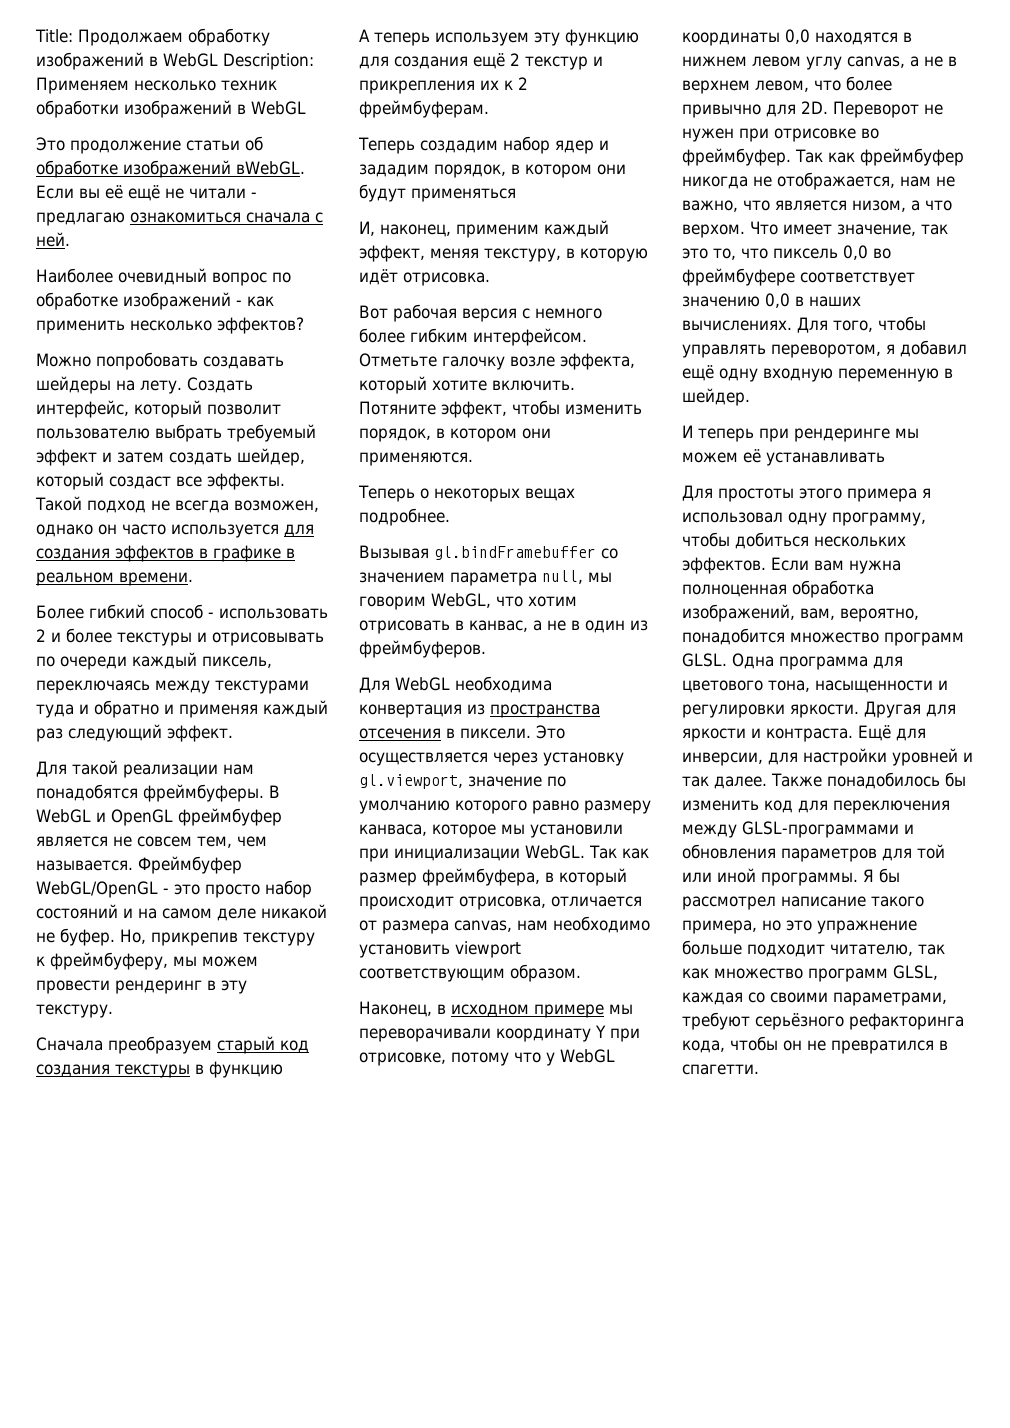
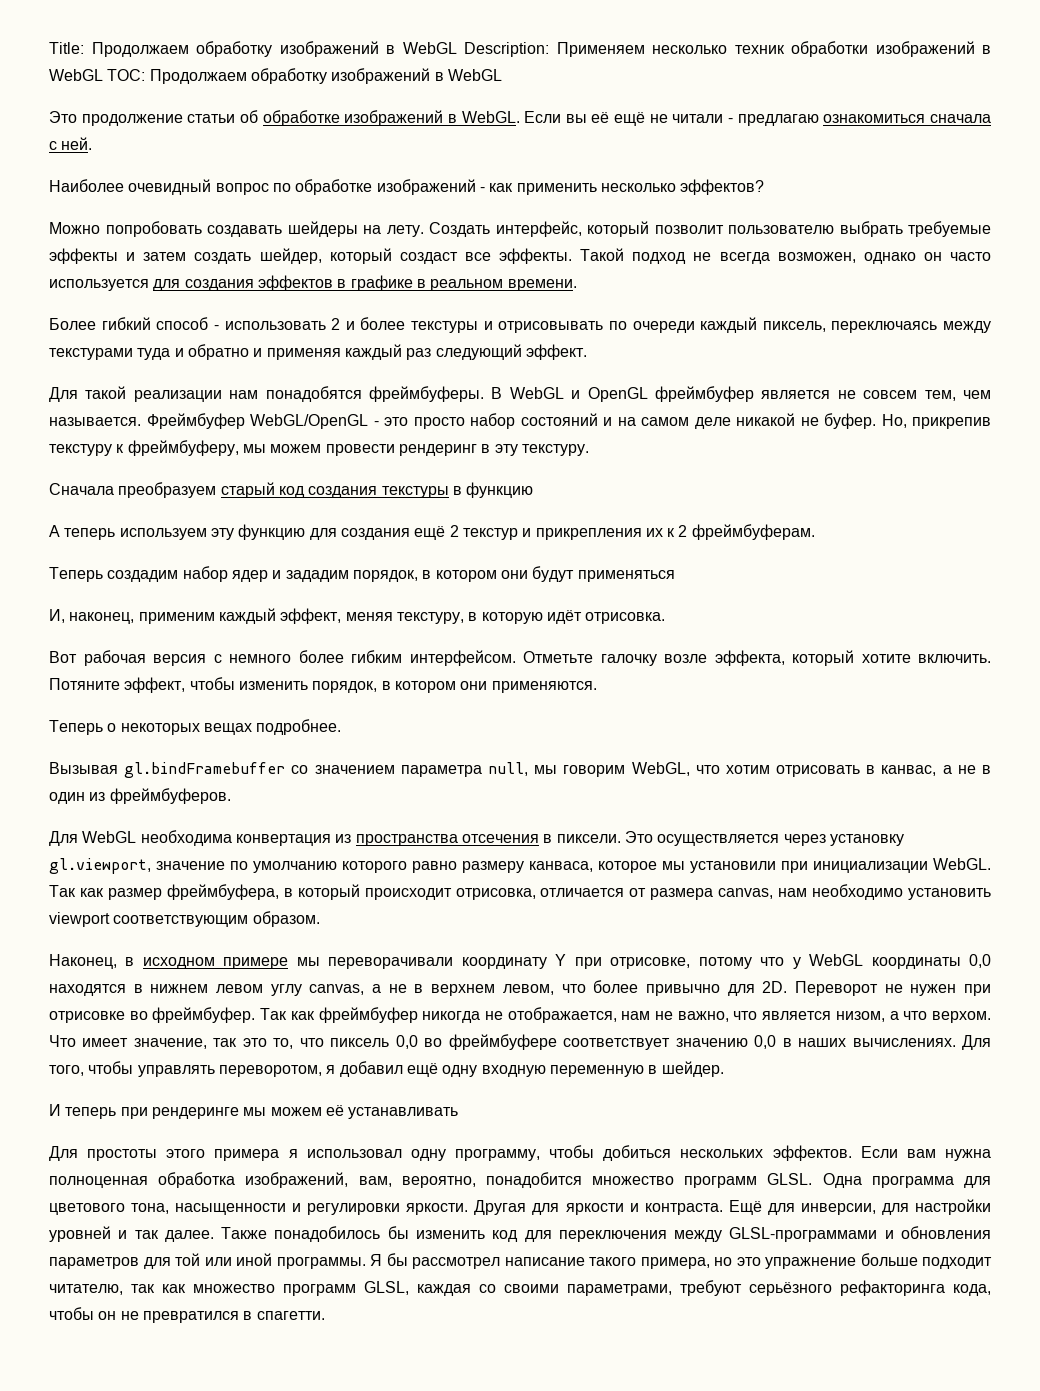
(306, 108) none -> [107,68,502,84] TOC: Продолжаем обработку изображений в WebGL
[236,161,305,175] вWebGL. -> [447,111,520,123] в WebGL.
[227,424,316,442] [36,449,97,466] требуемый эффект -> [908,221,991,237] [49,248,118,264] требуемые эффекты

